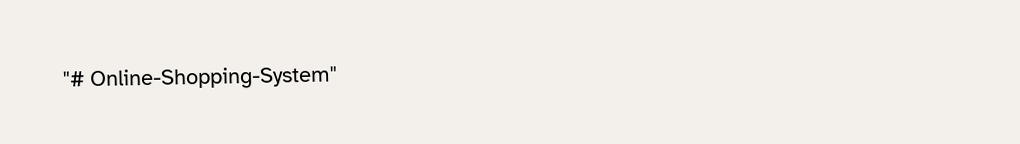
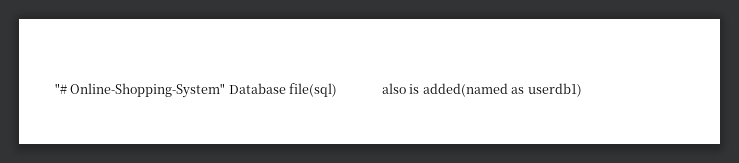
(338, 78) none -> [228,83,582,97] Database file(sql) also is added(named as userdb1)

